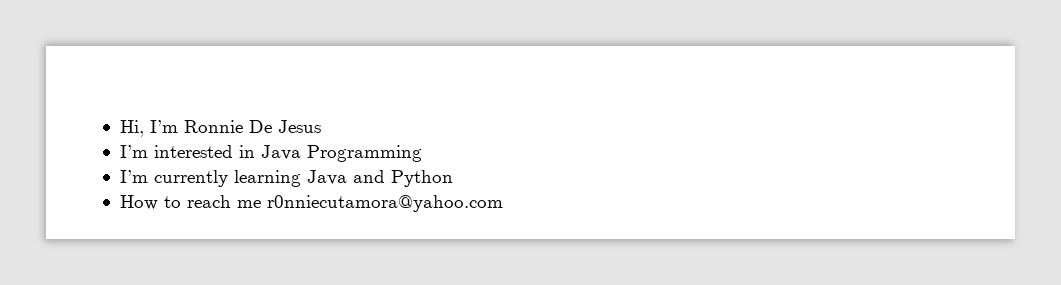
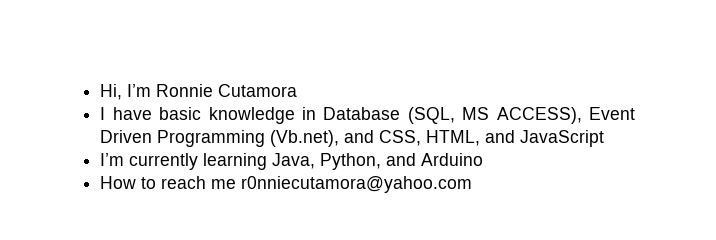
[248,120,321,133] [119,145,422,162] De Jesus // I’m interested in Java Programming -> [218,84,298,97] [100,107,635,124] [100,130,605,147] Cutamora // I have basic knowledge in Database (SQL, MS ACCESS), Event Driven Programming (Vb.net), and CSS, HTML, and JavaScript
[306,170,453,187] Java and Python -> [272,153,484,170] Java, Python, and Arduino

